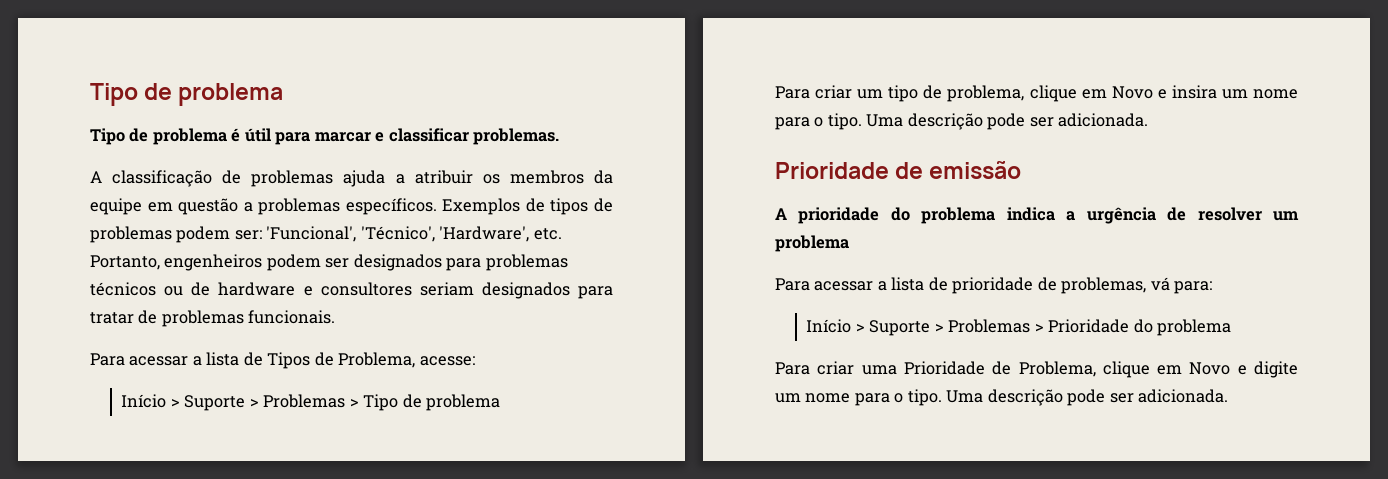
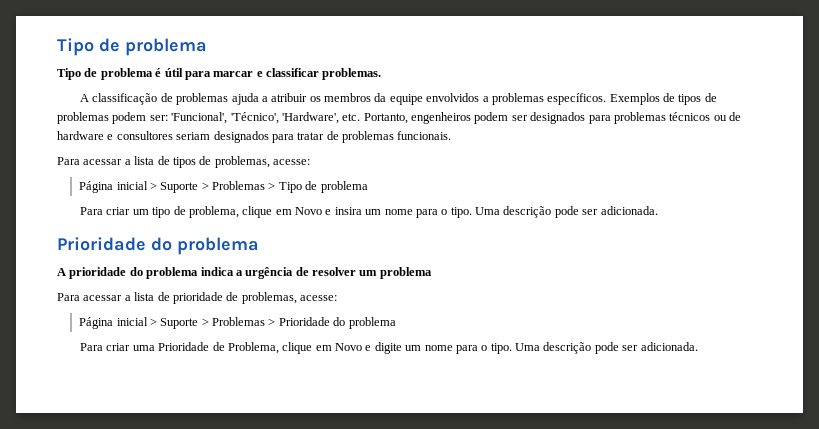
[147,198,239,215] em questão -> [426,93,480,102] envolvidos
[267,352,475,369] [121,394,167,408] Tipos de Problema, acesse: // Início -> [172,156,310,168] [79,181,148,193] tipos de problemas, acesse: // Página inicial
[895,161,1022,179] de emissão -> [151,237,259,255] do problema
[1150,277,1213,294] [806,319,852,333] vá para: // Início -> [300,295,337,301] [79,317,148,329] acesse: // Página inicial

